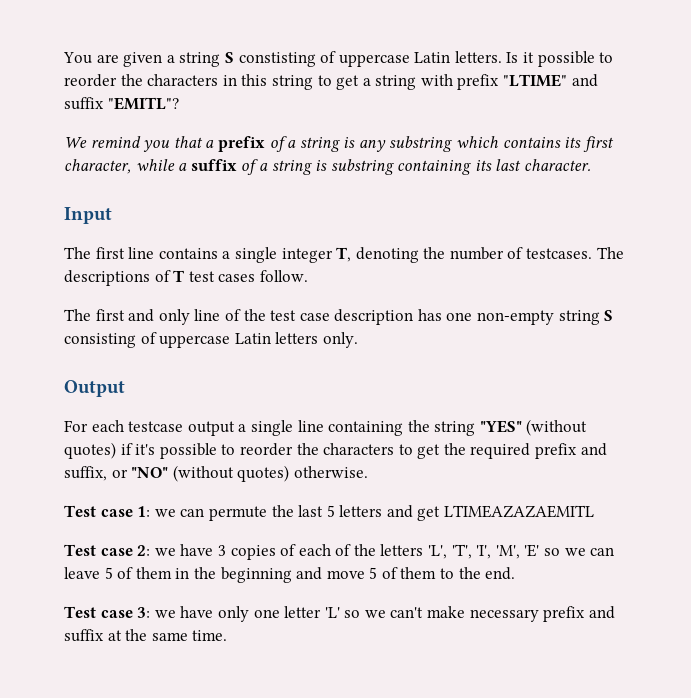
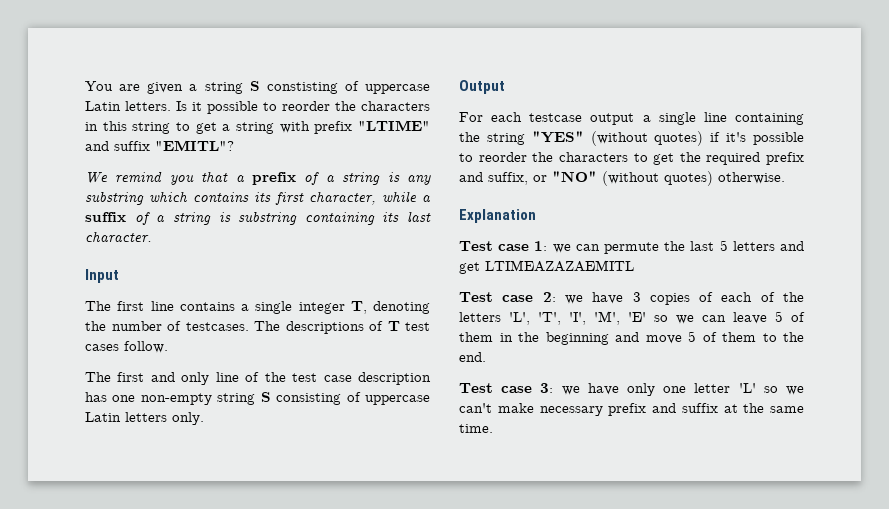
(368, 472) none -> [459,209,536,223] // Explanation

